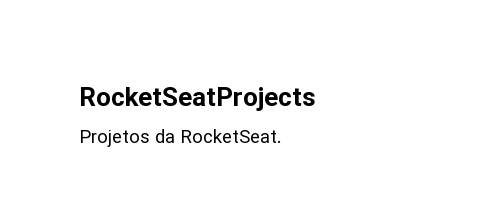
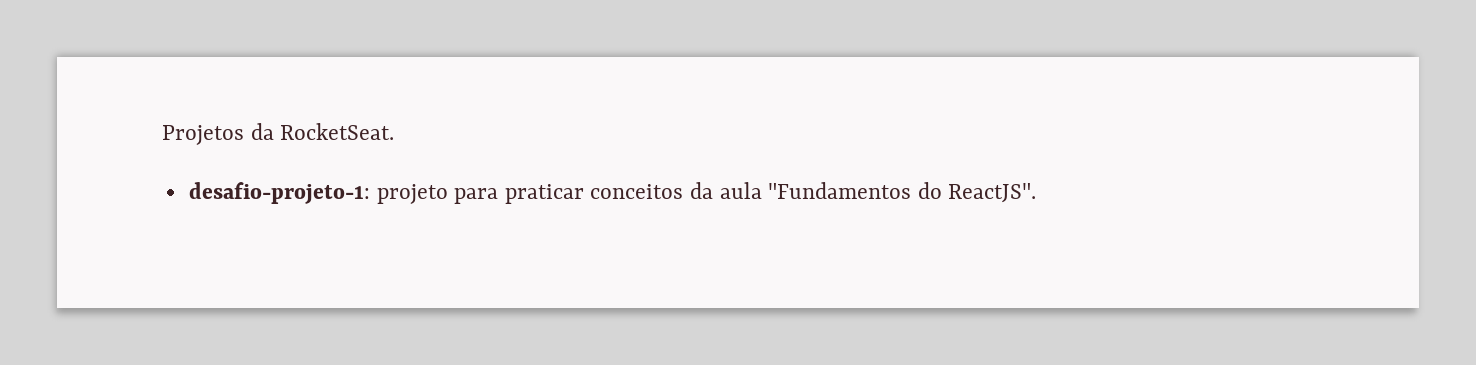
[79,87,316,111] RocketSeatProjects // -> (162, 135) none
(281, 136) none -> [188,182,1037,204] // desafio-projeto-1: projeto para praticar conceitos da aula "Fundamentos do ReactJS".

